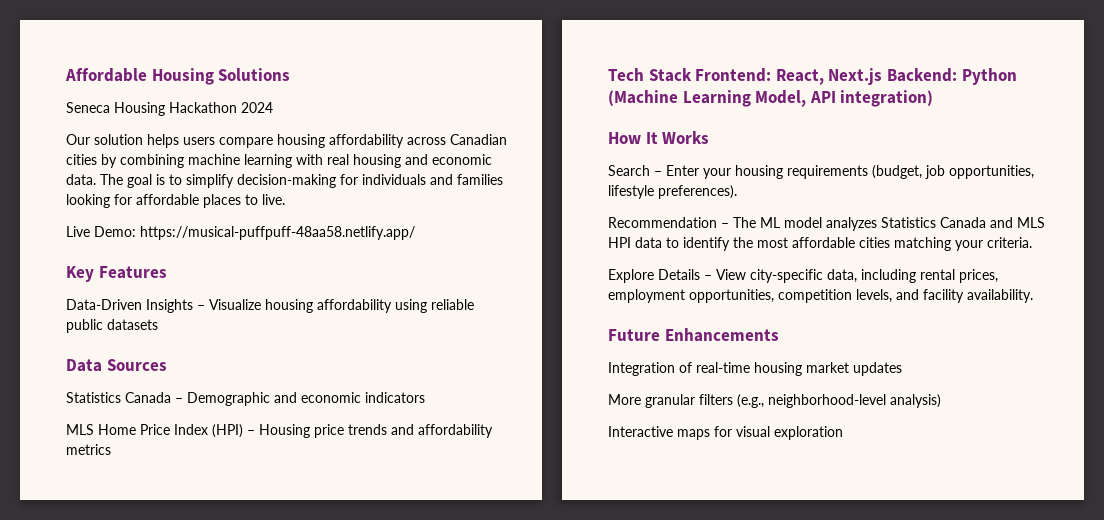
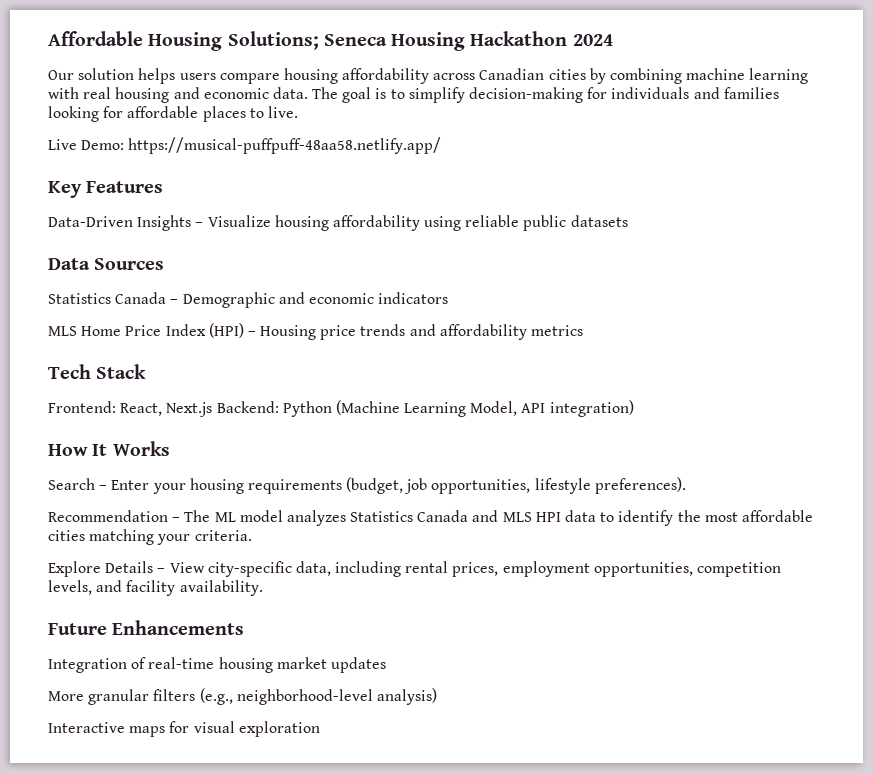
[218,68,291,81] Solutions // -> [227,31,319,50] Solutions;
(692, 75) none -> (147, 371) //

